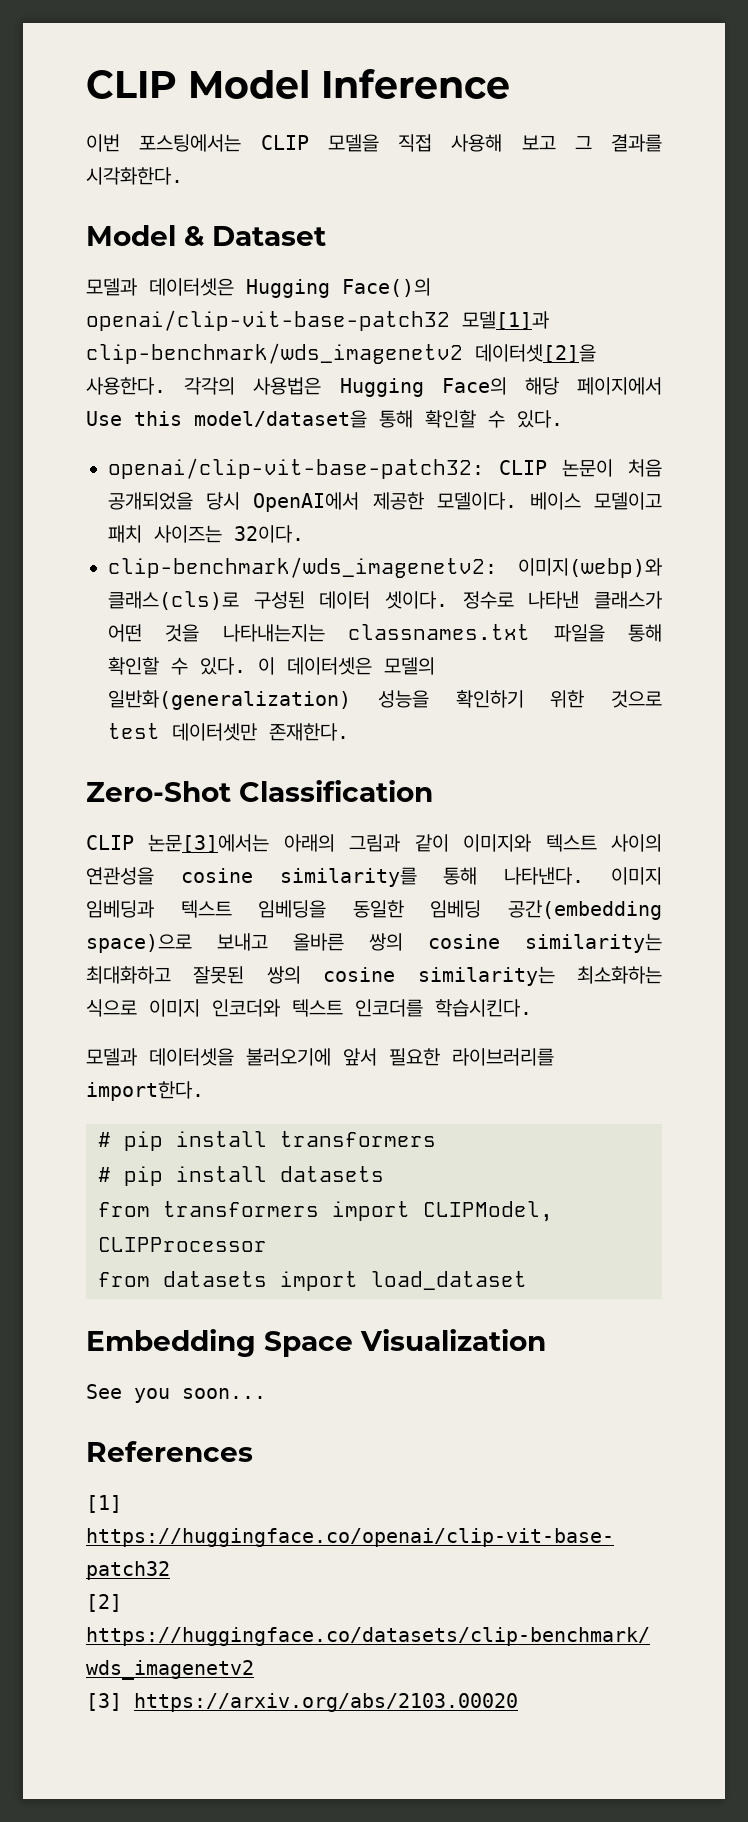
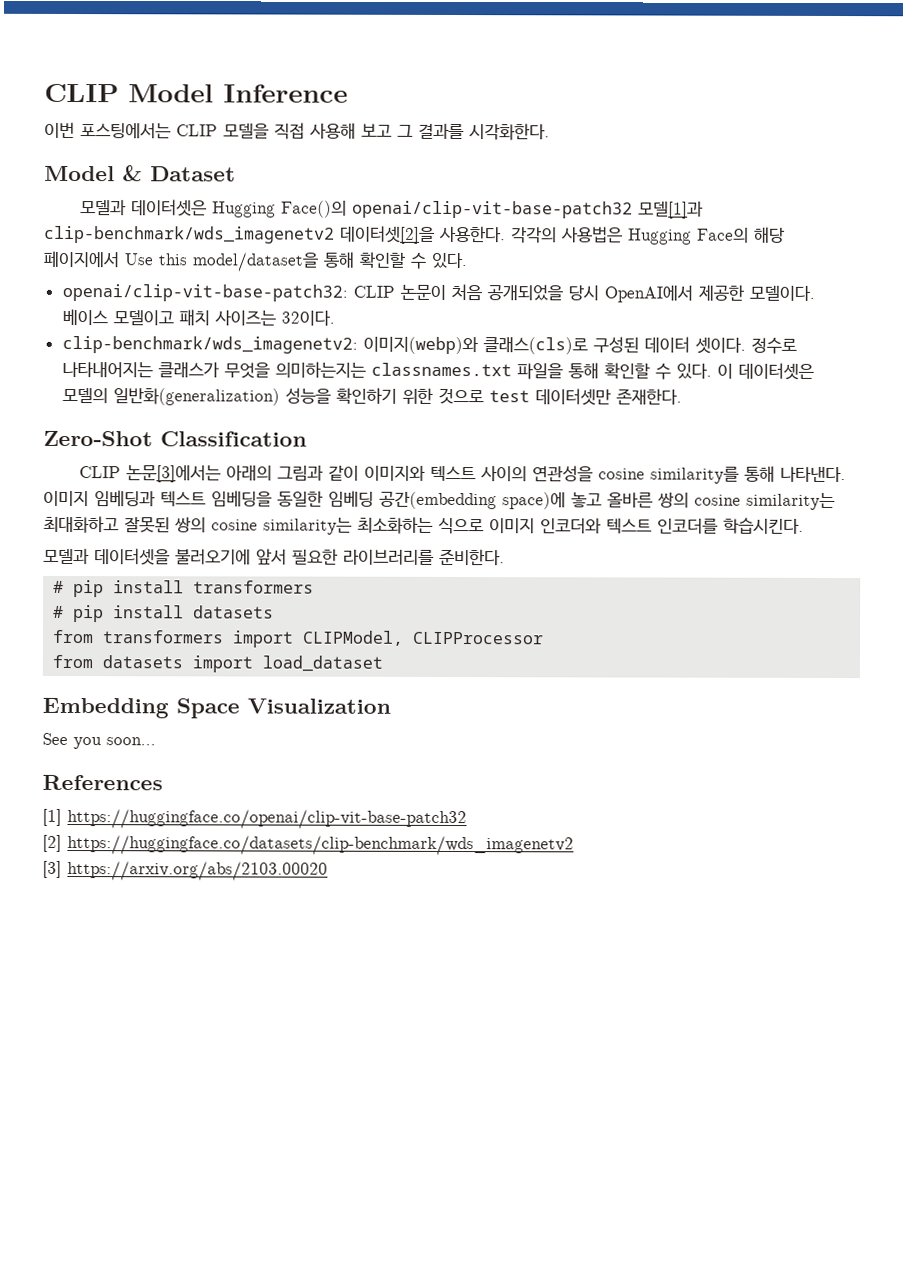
[528,591,662,609] [108,624,325,642] 나타낸 클래스가 어떤 것을 나타내는지는 -> [61,361,366,379] 나타내어지는 클래스가 무엇을 의미하는지는
[86,933,268,953] space)으로 보내고 -> [502,492,602,510] space)에 놓고
[86,1081,204,1101] import한다. -> [439,548,505,566] 준비한다.

